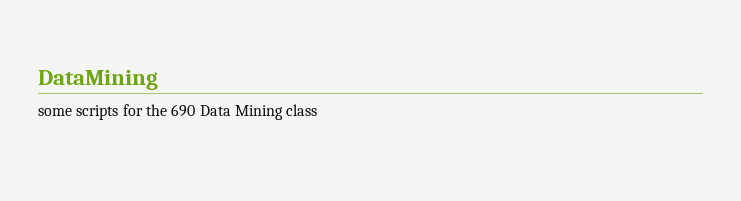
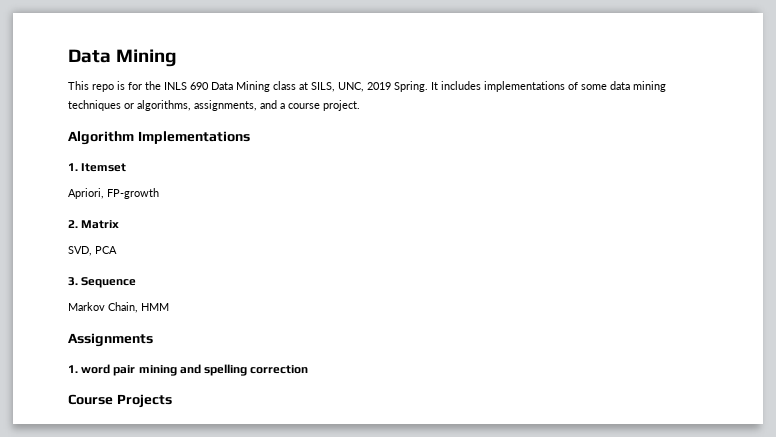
[38,70,158,90] [38,105,119,120] DataMining // some scripts -> [68,49,178,67] [68,81,125,92] Data Mining // This repo is
(167, 110) none -> [164,82,187,90] INLS
(318, 110) none -> [299,81,666,92] [68,100,360,111] [68,131,250,145] [68,163,127,172] [68,188,159,199] [68,220,120,229] [68,246,117,256] [68,277,137,288] [68,302,169,313] [68,333,153,347] [68,364,309,376] [68,394,172,408] at SILS, UNC, 2019 Spring. It includes implementations of some data mining techniques or algorithms, assignments, and a course project. // Algorithm Implementations // 1. Itemset // Apriori, FP-growth // 2. Matrix // SVD, PCA // 3. Sequence // Markov Chain, HMM // Assignments // 1. word pair mining and spelling correction // Course Projects

